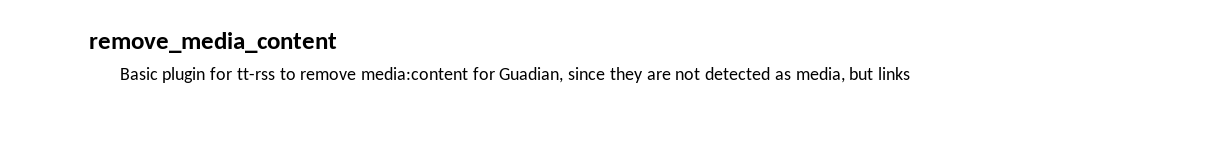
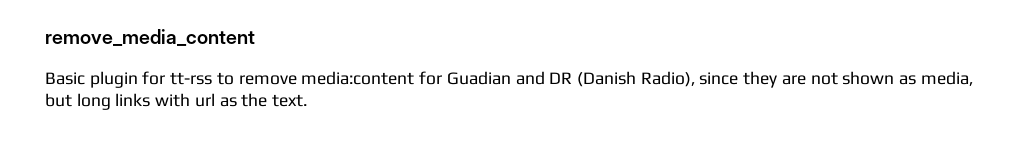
[499,67,564,83] Guadian, -> [446,71,695,87] Guadian and DR (Danish Radio),
[705,67,771,80] detected -> [842,71,895,85] shown
[877,67,910,80] links -> [76,93,308,110] long links with url as the text.

